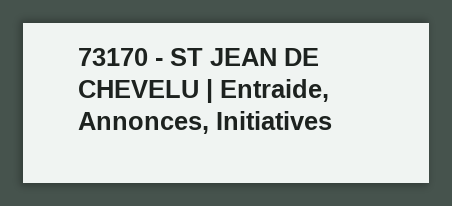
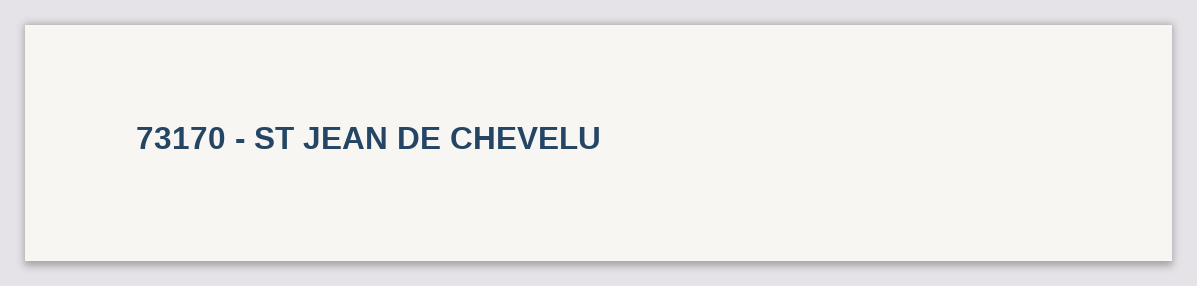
[206,79,329,103] [78,111,332,134] | Entraide, Annonces, Initiatives -> (601, 138) none

